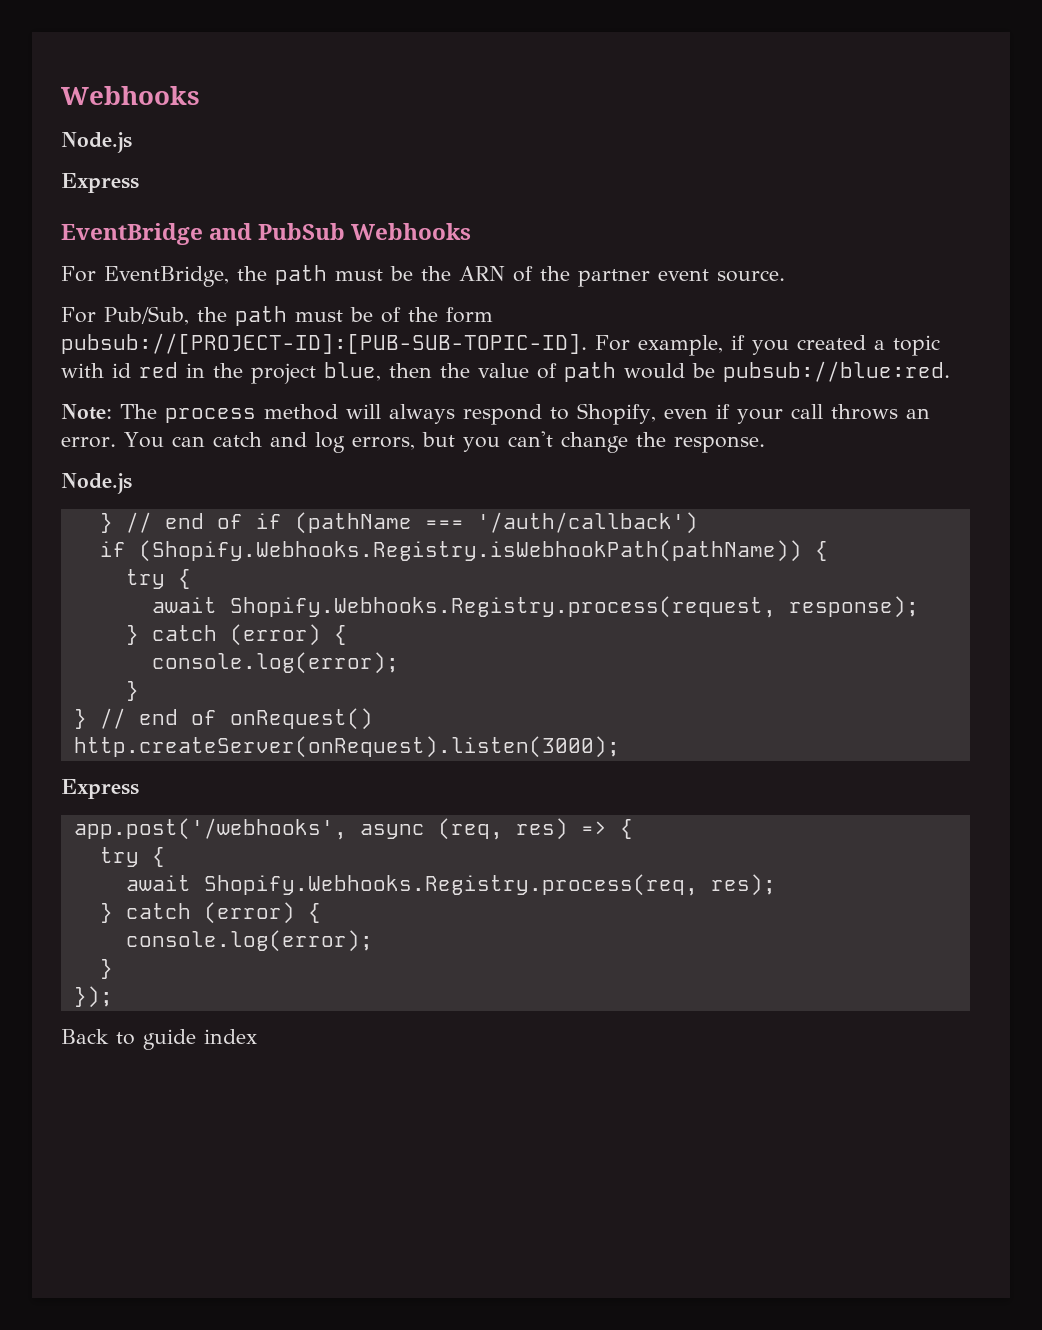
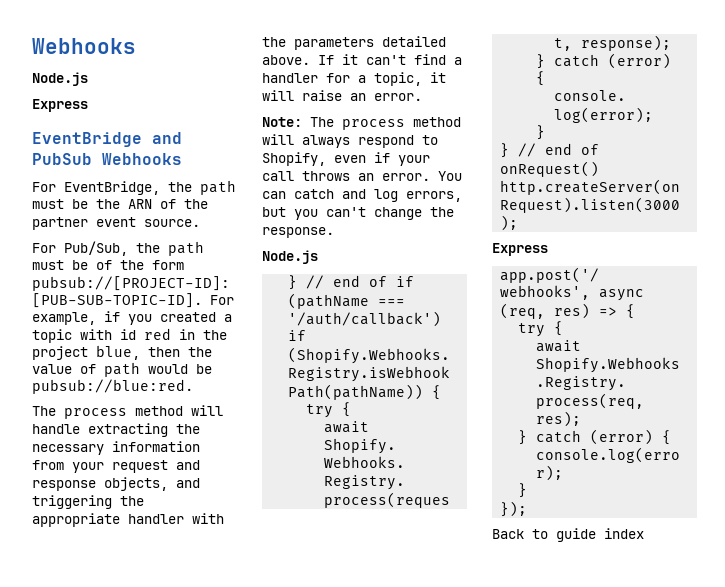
(950, 371) none -> [32,405,223,419] [32,423,200,437] [32,441,200,455] [32,460,200,473] [32,477,200,491] [32,495,144,509] [32,513,224,527] [262,36,446,50] [262,54,462,65] [262,72,446,86] [262,90,422,101] // The process method will handle extracting the necessary information from your request and response objects, and triggering the appropriate handler with the parameters detailed above. If it can't find a handler for a topic, it will raise an error.

